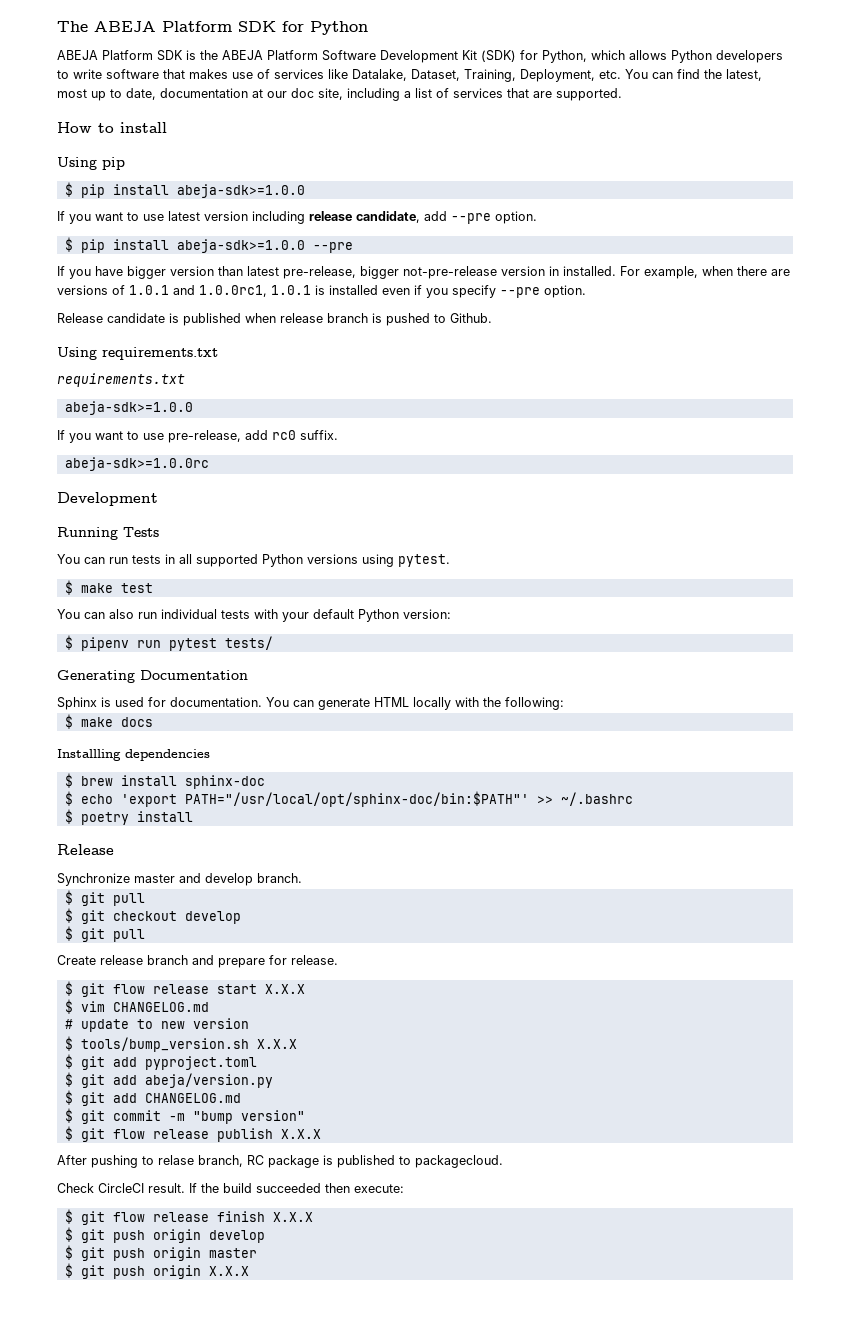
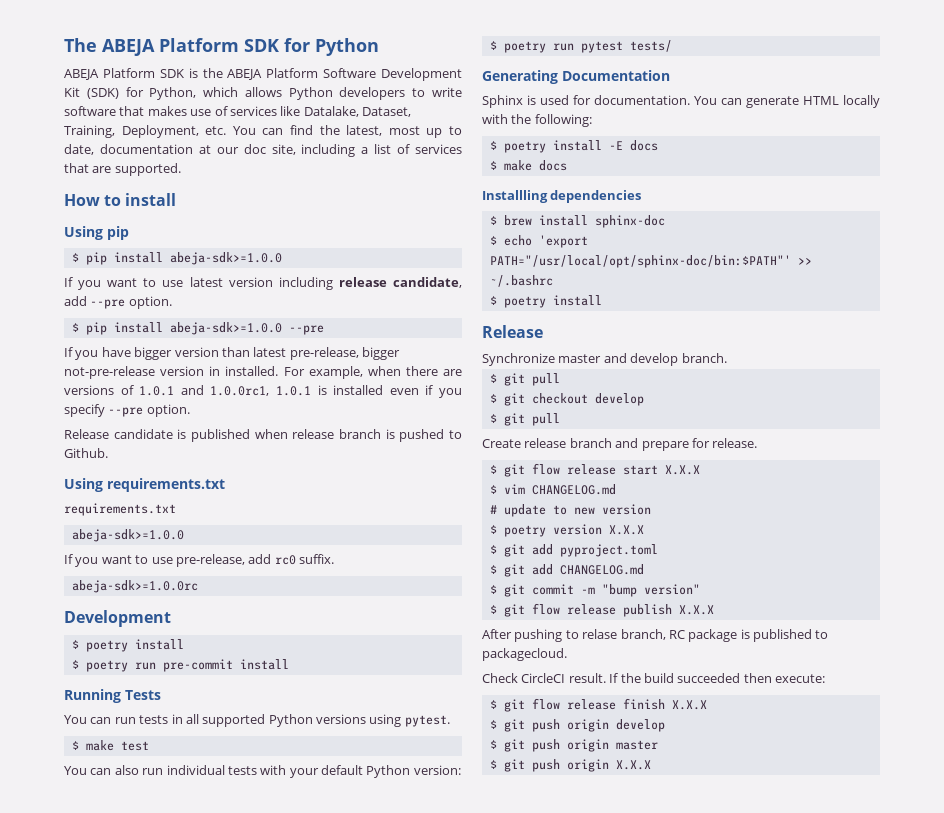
(158, 499) none -> [71,639,184,652] [71,659,289,672] // $ poetry install // $ poetry run pre-commit install
[80,637,129,651] pipenv -> [503,41,546,53] poetry
(564, 703) none -> [489,140,658,153] // $ poetry install -E docs
[80,1037,249,1052] tools/bump_version.sh -> [503,524,602,537] poetry version
[64,1072,273,1088] // $ git add abeja/version.py -> (658, 550) none

